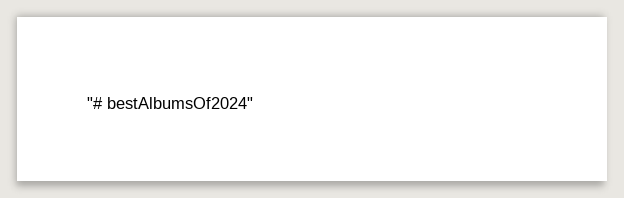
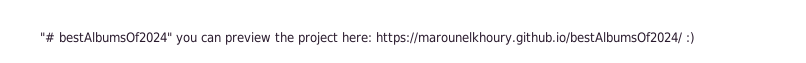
(253, 103) none -> [176,32,695,45] you can preview the project here: https://marounelkhoury.github.io/bestAlbumsOf2024/ :)

